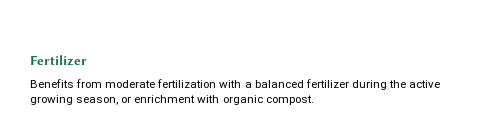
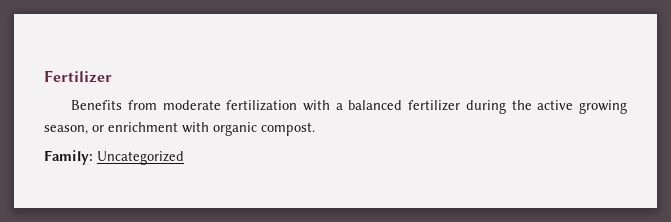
(314, 100) none -> [44,150,184,165] // Family: Uncategorized

